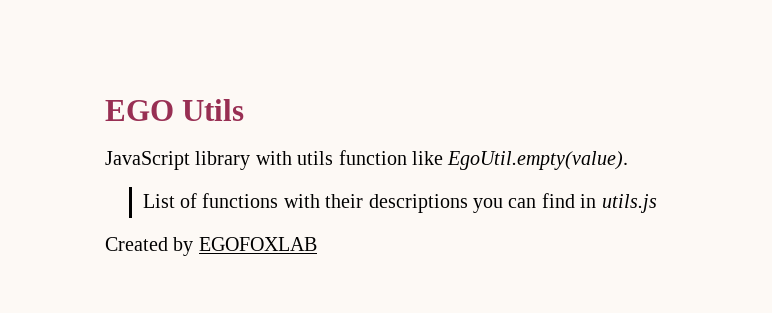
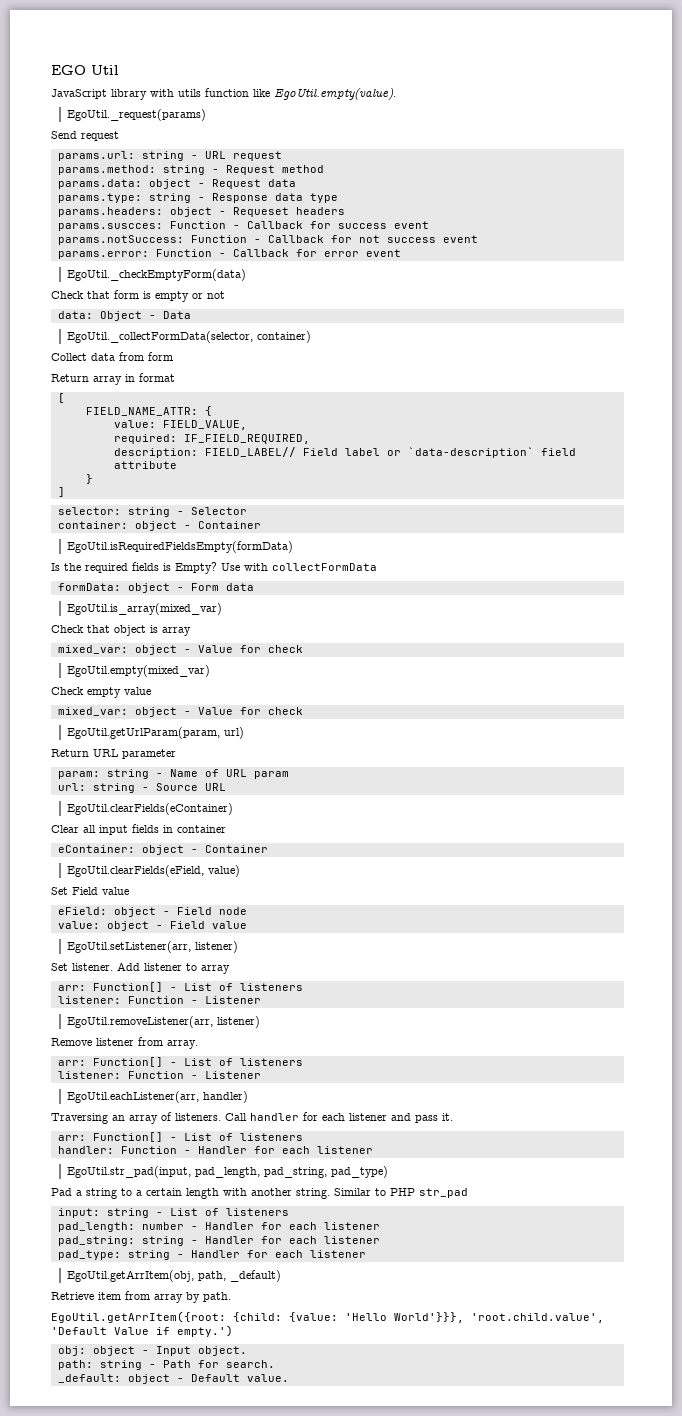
[182,99,245,121] Utils -> [91,65,119,75] Util
[142,193,657,213] [105,237,317,256] List of functions with their descriptions you can find in utils.js // Created by EGOFOXLAB -> [66,109,206,121] [51,131,119,141] [57,151,282,161] [57,165,324,175] [57,179,296,189] [57,193,338,203] [57,207,345,217] [57,221,429,231] [57,235,478,245] [57,249,401,259] [66,269,246,281] [51,290,225,302] [57,311,191,321] [66,331,311,343] [51,352,173,361] [51,373,175,385] [57,393,65,403] [85,406,212,416] [113,420,247,430] [113,434,310,444] [113,447,576,458] [113,461,177,469] [85,474,93,484] [57,487,65,497] [57,507,247,517] [57,521,261,531] [66,541,293,553] [51,562,377,574] [57,583,254,593] [66,603,222,615] [51,625,191,636] [57,645,303,655] [66,665,210,677] [51,687,151,698] [57,707,303,717] [66,727,244,739] [51,749,176,759] [57,769,289,779] [57,783,226,793] [66,803,233,815] [51,824,226,835] [57,845,268,855] [66,865,240,877] [51,887,129,895] [57,907,247,917] [57,921,247,931] [66,941,238,953] [51,962,230,974] [57,982,303,992] [57,996,261,1004] [66,1016,260,1028] [51,1037,198,1049] [57,1057,303,1067] [57,1071,261,1079] [66,1091,248,1103] [51,1112,453,1124] [57,1132,303,1142] [57,1146,373,1154] [66,1166,388,1178] [51,1188,468,1199] [57,1208,289,1218] [57,1222,380,1232] [57,1236,380,1246] [57,1250,366,1260] [66,1270,281,1282] [51,1291,231,1303] [51,1311,604,1323] [51,1325,233,1337] [57,1346,247,1356] [57,1360,275,1370] [57,1374,289,1384] EgoUtil._request(params) // Send request // params.url: string - URL request // params.method: string - Request method // params.data: object - Request data // params.type: string - Response data type // params.headers: object - Requeset headers // params.suscces: Function - Callback for success event // params.notSuccess: Function - Callback for not success event // params.error: Function - Callback for error event // EgoUtil._checkEmptyForm(data) // Check that form is empty or not // data: Object - Data // EgoUtil._collectFormData(selector, container) // Collect data from form // Return array in format // [ // FIELD_NAME_ATTR: { // value: FIELD_VALUE, // required: IF_FIELD_REQUIRED, // description: FIELD_LABEL// Field label or `data-description` field attribute // } // ] // selector: string - Selector // container: object - Container // EgoUtil.isRequiredFieldsEmpty(formData) // Is the required fields is Empty? Use with collectFormData // formData: object - Form data // EgoUtil.is_array(mixed_var) // Check that object is array // mixed_var: object - Value for check // EgoUtil.empty(mixed_var) // Check empty value // mixed_var: object - Value for check // EgoUtil.getUrlParam(param, url) // Return URL parameter // param: string - Name of URL param // url: string - Source URL // EgoUtil.clearFields(eContainer) // Clear all input fields in container // eContainer: object - Container // EgoUtil.clearFields(eField, value) // Set Field value // eField: object - Field node // value: object - Field value // EgoUtil.setListener(arr, listener) // Set listener. Add listener to array // arr: Function[] - List of listeners // listener: Function - Listener // EgoUtil.removeListener(arr, listener) // Remove listener from array. // arr: Function[] - List of listeners // listener: Function - Listener // EgoUtil.eachListener(arr, handler) // Traversing an array of listeners. Call handler for each listener and pass it. // arr: Function[] - List of listeners // handler: Function - Handler for each listener // EgoUtil.str_pad(input, pad_length, pad_string, pad_type) // Pad a string to a certain length with another string. Similar to PHP str_pad // input: string - List of listeners // pad_length: number - Handler for each listener // pad_string: string - Handler for each listener // pad_type: string - Handler for each listener // EgoUtil.getArrItem(obj, path, _default) // Retrieve item from array by path. // EgoUtil.getArrItem({root: {child: {value: 'Hello World'}}}, 'root.child.value', 'Default Value if empty.') // obj: object - Input object. // path: string - Path for search. // _default: object - Default value.

